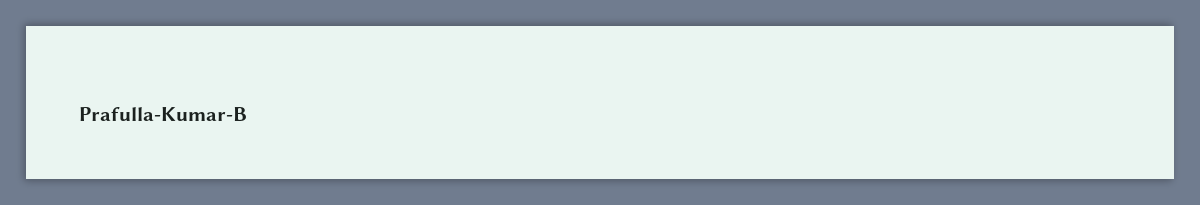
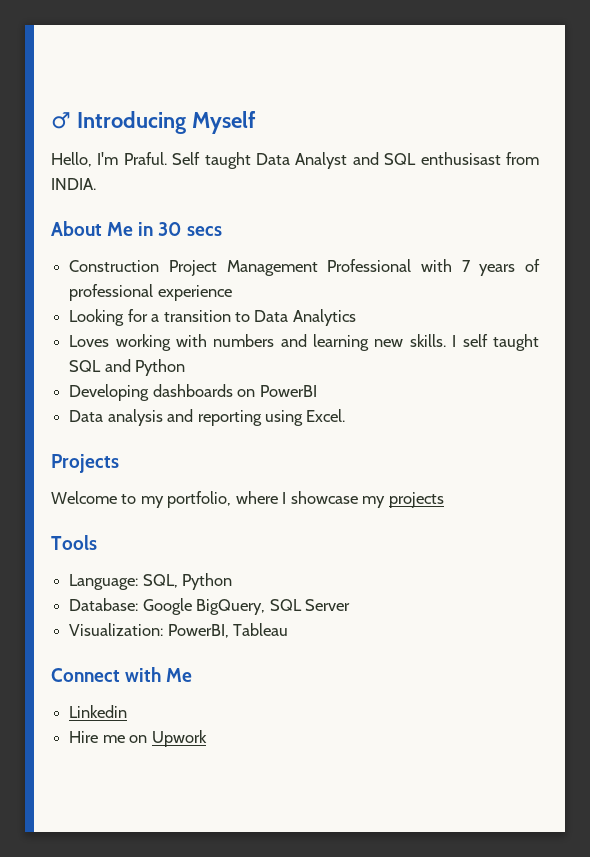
[79,107,247,121] Prafulla-Kumar-B -> [51,111,256,134] [51,152,539,169] [51,178,96,190] [51,221,222,236] [69,259,540,276] [69,284,232,301] [69,309,356,326] [69,334,539,351] [69,359,186,376] [69,384,317,401] [69,409,346,426] [51,454,119,473] [51,491,444,508] [51,535,97,550] [69,573,233,590] [69,598,350,615] [69,623,289,638] [51,667,193,682] [69,705,128,718] [69,730,207,747] ♂ Introducing Myself // Hello, I'm Praful. Self taught Data Analyst and SQL enthusisast from INDIA. // About Me in 30 secs // Construction Project Management Professional with 7 years of professional experience // Looking for a transition to Data Analytics // Loves working with numbers and learning new skills. I self taught SQL and Python // Developing dashboards on PowerBI // Data analysis and reporting using Excel. // Projects // Welcome to my portfolio, where I showcase my projects // Tools // Language: SQL, Python // Database: Google BigQuery, SQL Server // Visualization: PowerBI, Tableau // Connect with Me // Linkedin // Hire me on Upwork

